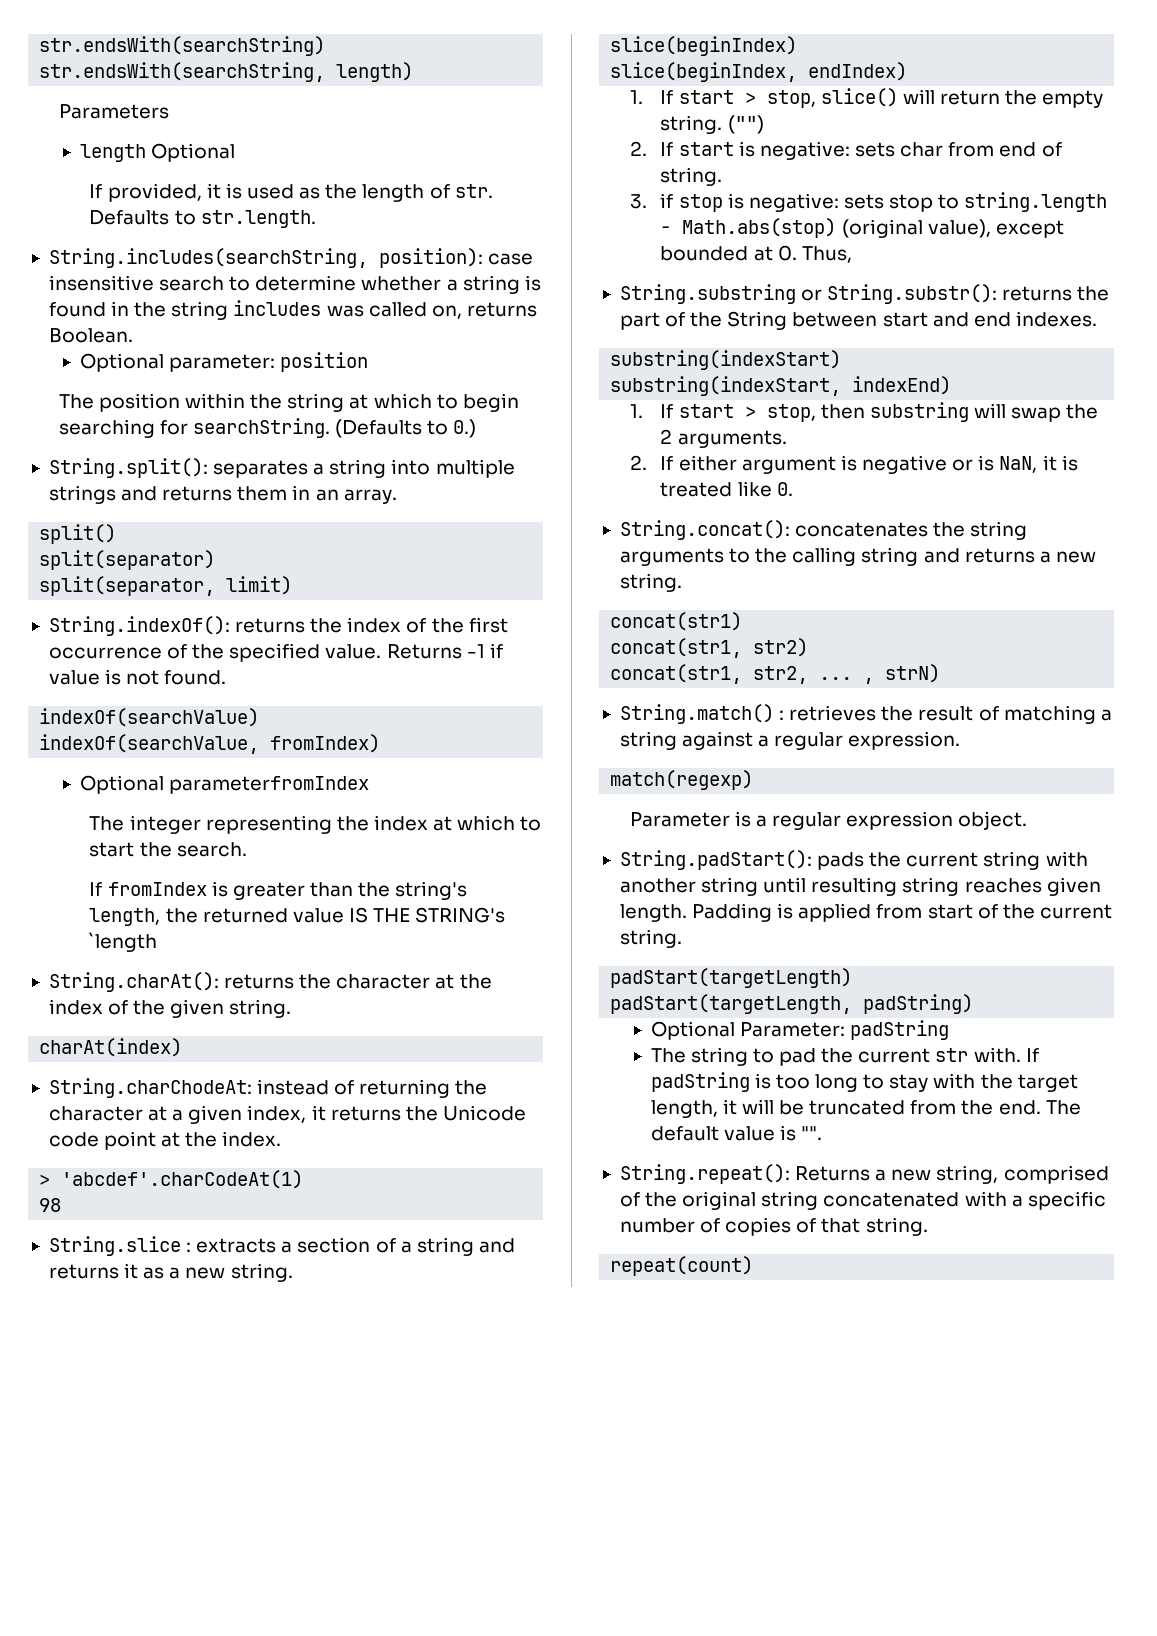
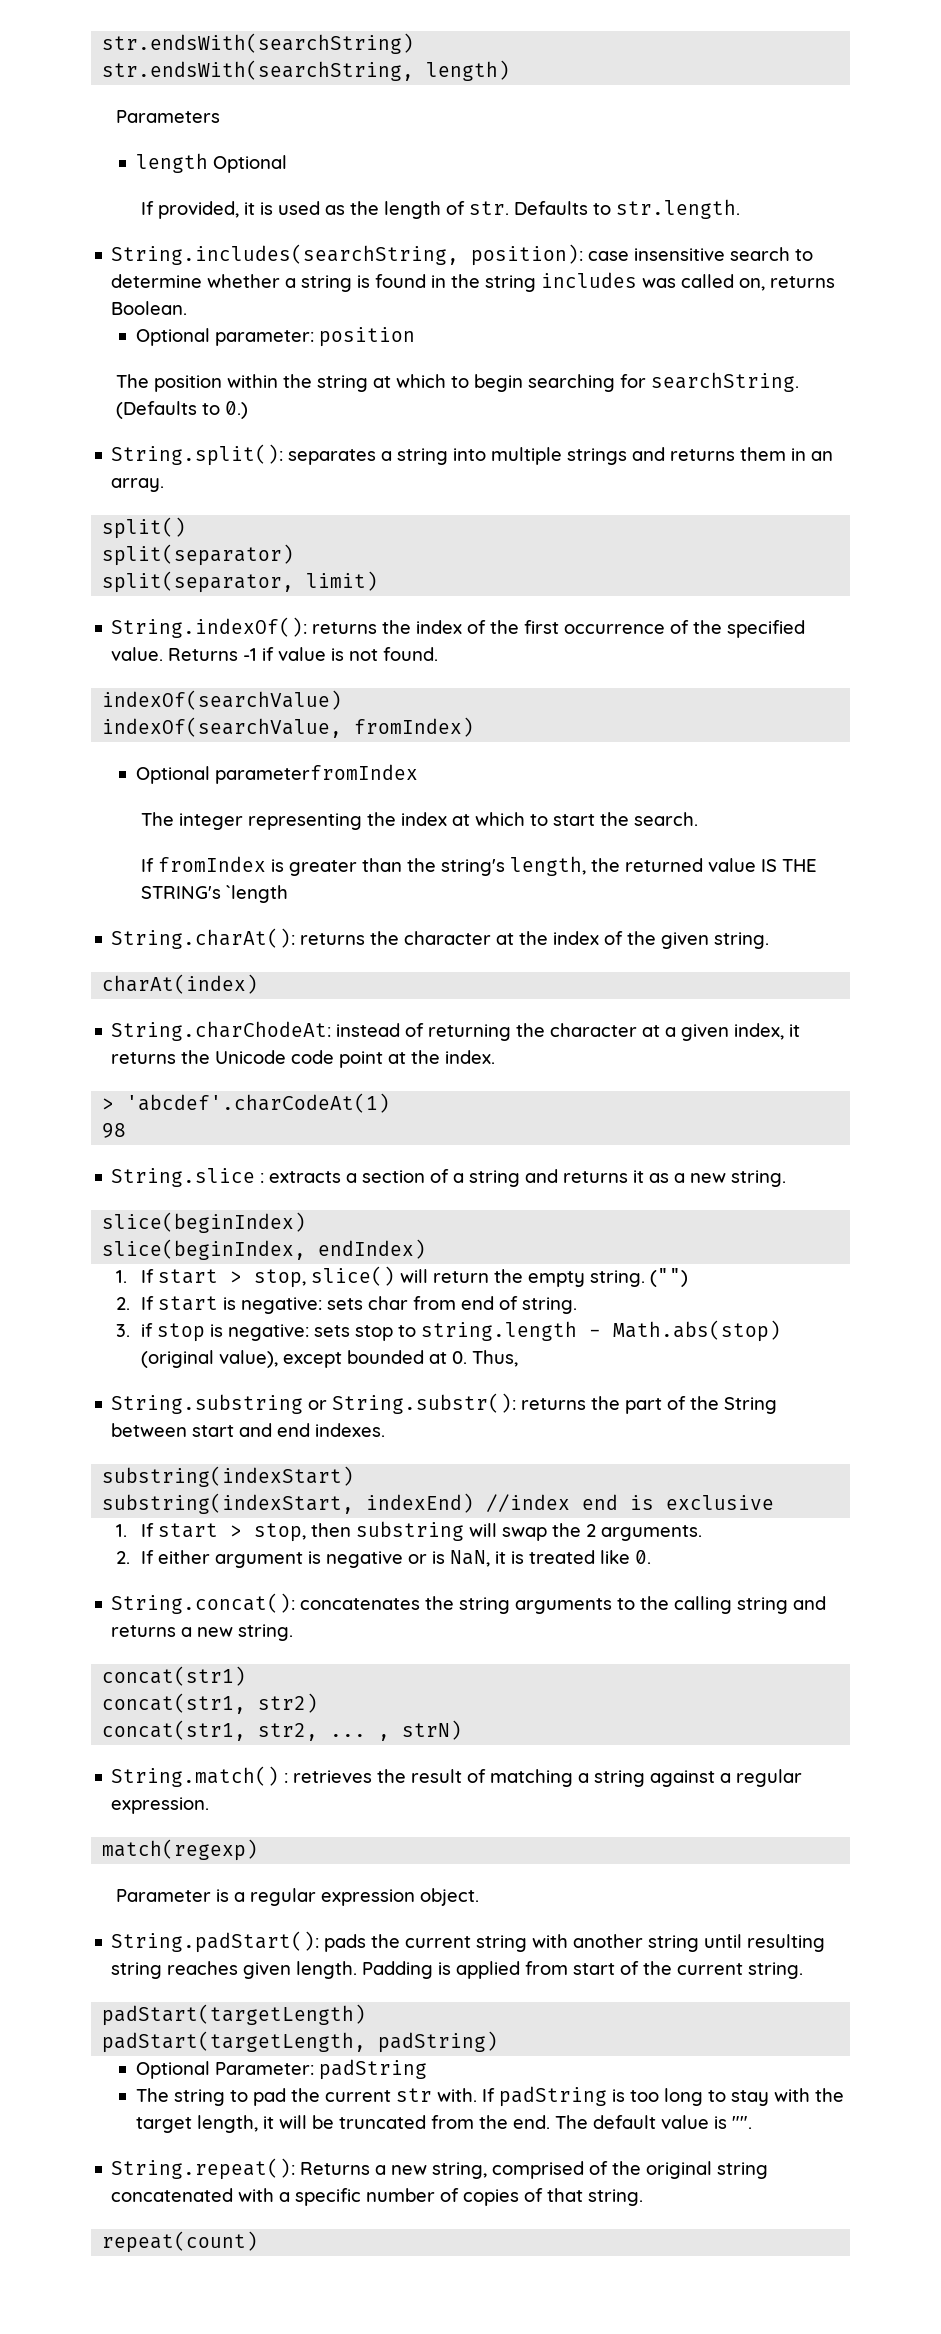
(952, 385) none -> [486,1494,775,1512] //index end is exclusive

